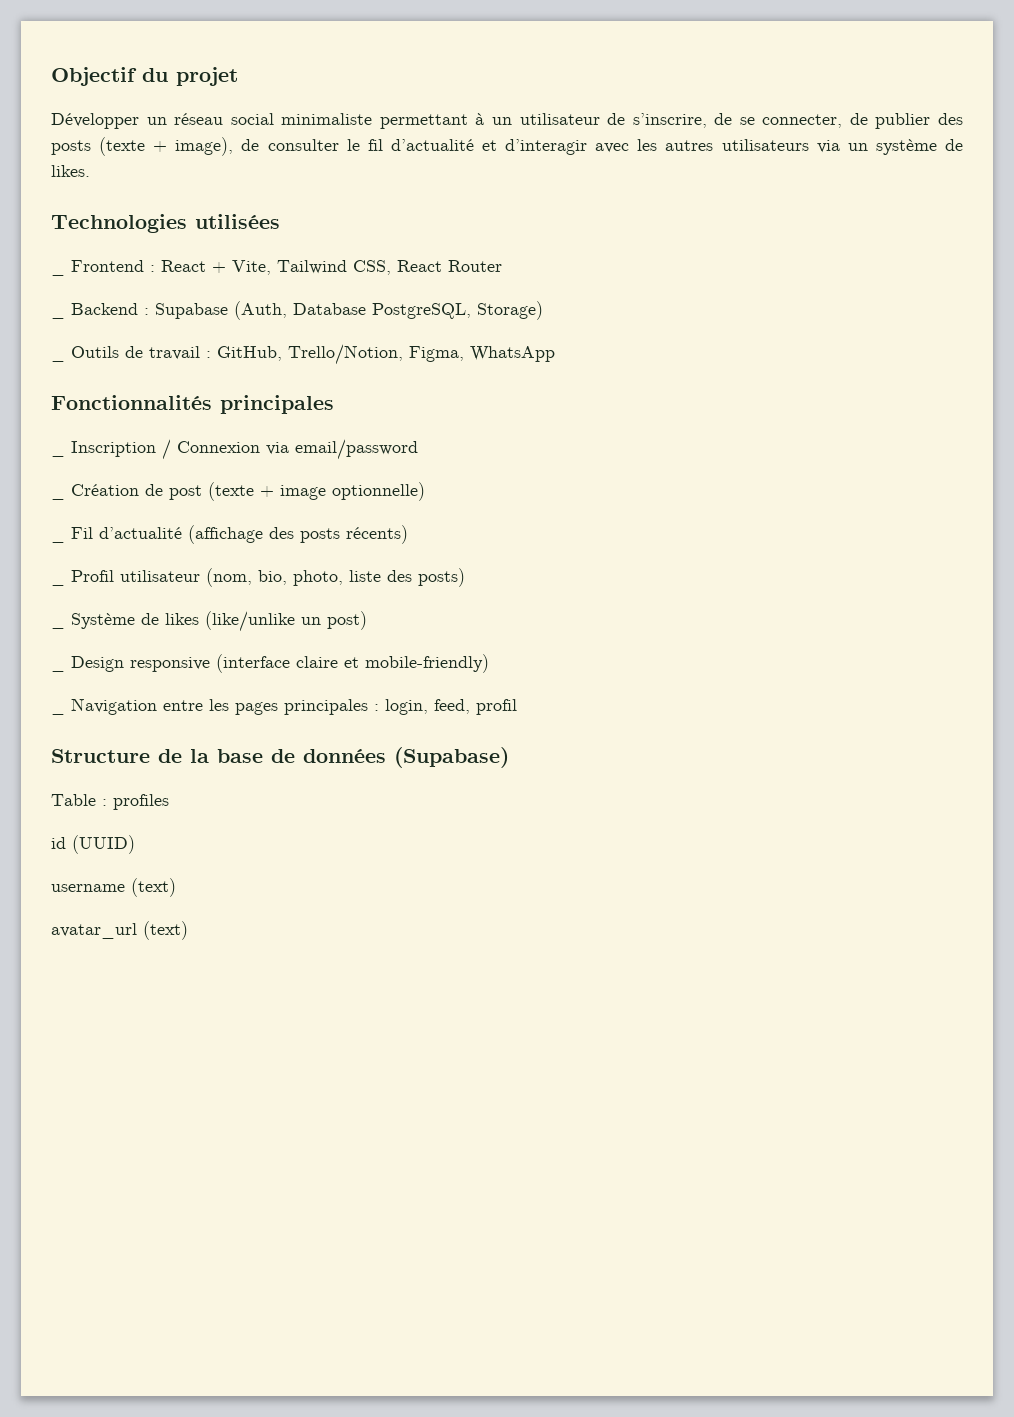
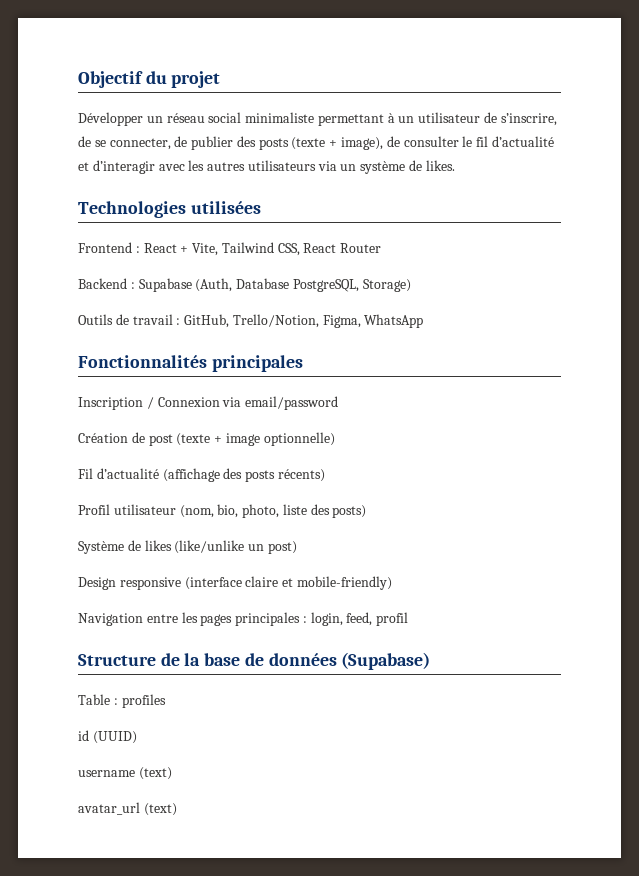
[51,272,65,276] _ -> (261, 207) none
[51,315,65,319] _ -> (382, 248) none
[51,358,65,362] _ -> (411, 285) none
[51,453,65,457] _ -> (303, 363) none
[51,496,65,500] _ -> (339, 403) none
[51,539,65,543] _ -> (335, 439) none
[51,582,65,586] _ -> (325, 475) none
[51,625,65,629] _ -> (367, 511) none
[51,668,65,672] _ -> (297, 547) none
[51,711,65,715] _ -> (392, 583) none

